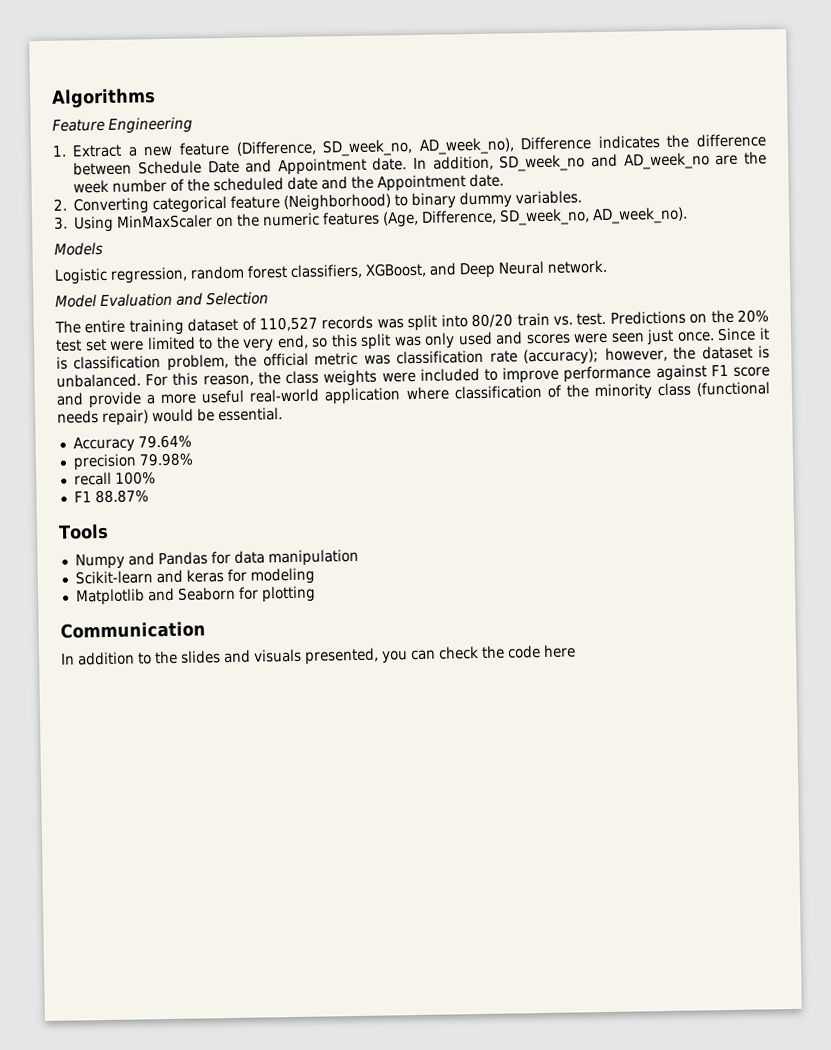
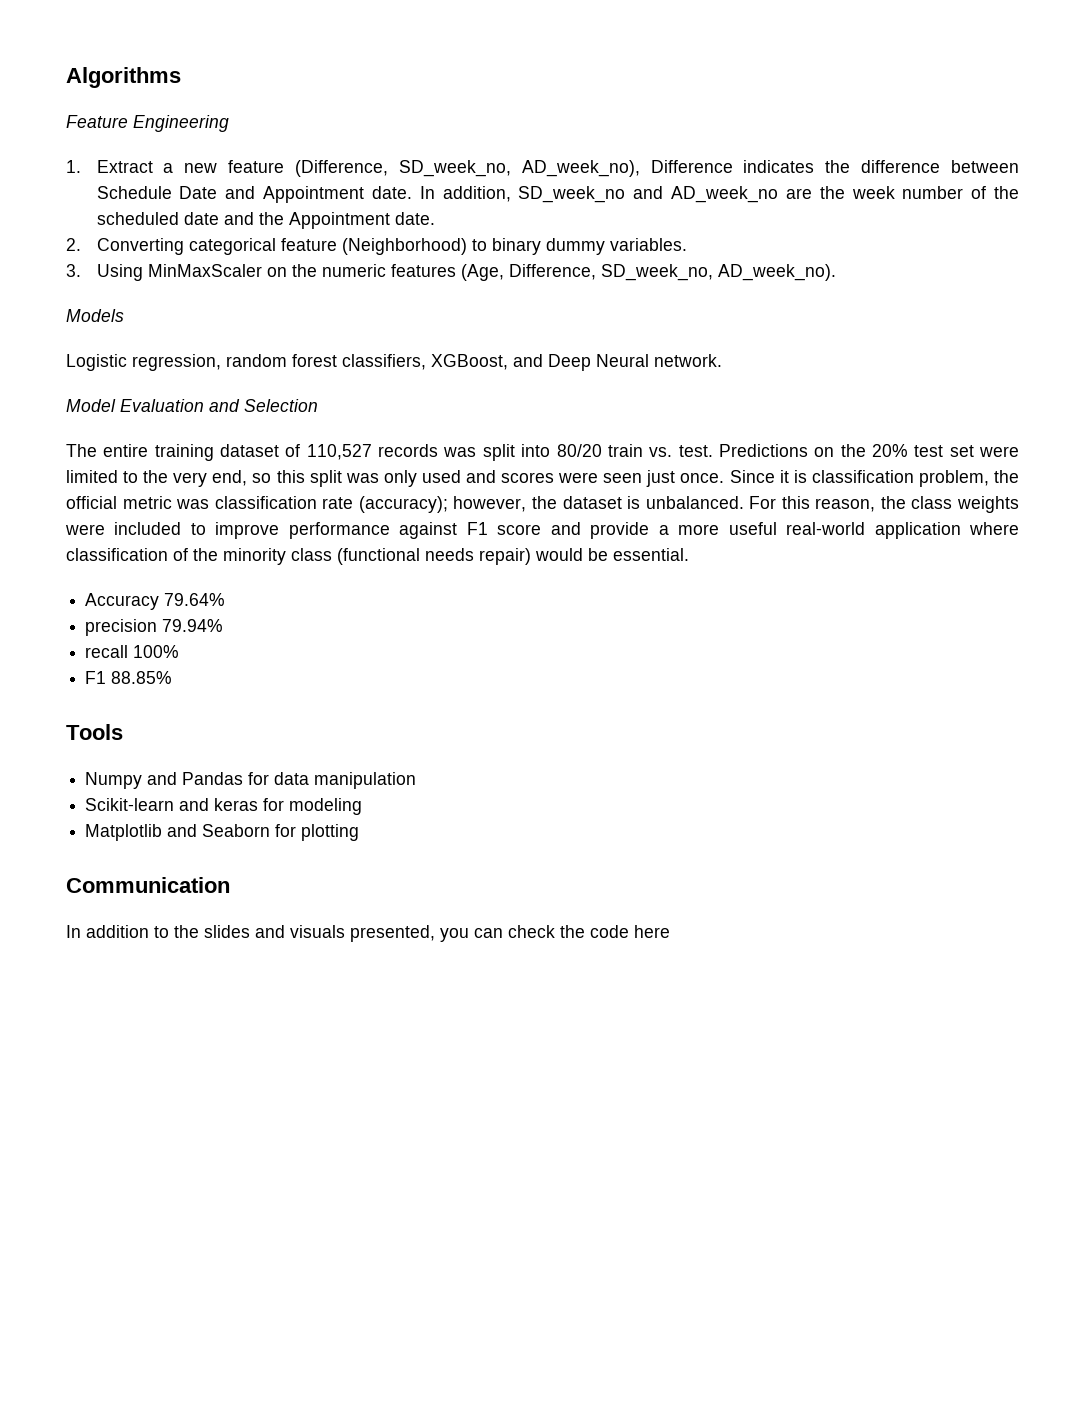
[138,452,194,467] 79.98% -> [162,619,224,632] 79.94%
[94,489,149,504] 88.87% -> [111,671,173,684] 88.85%

